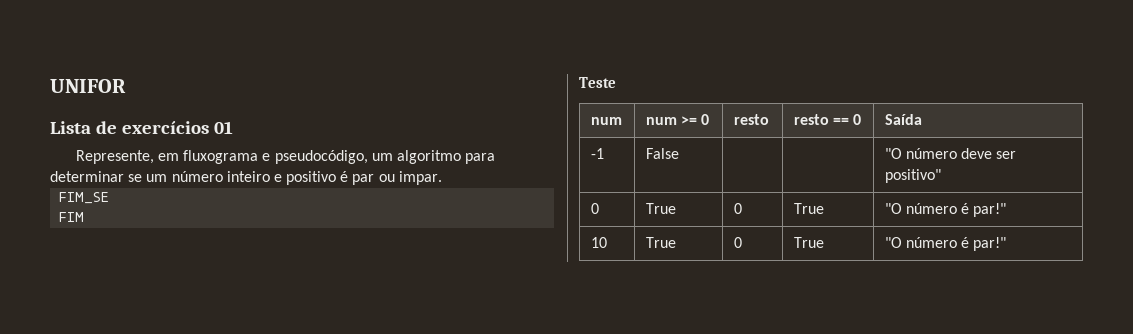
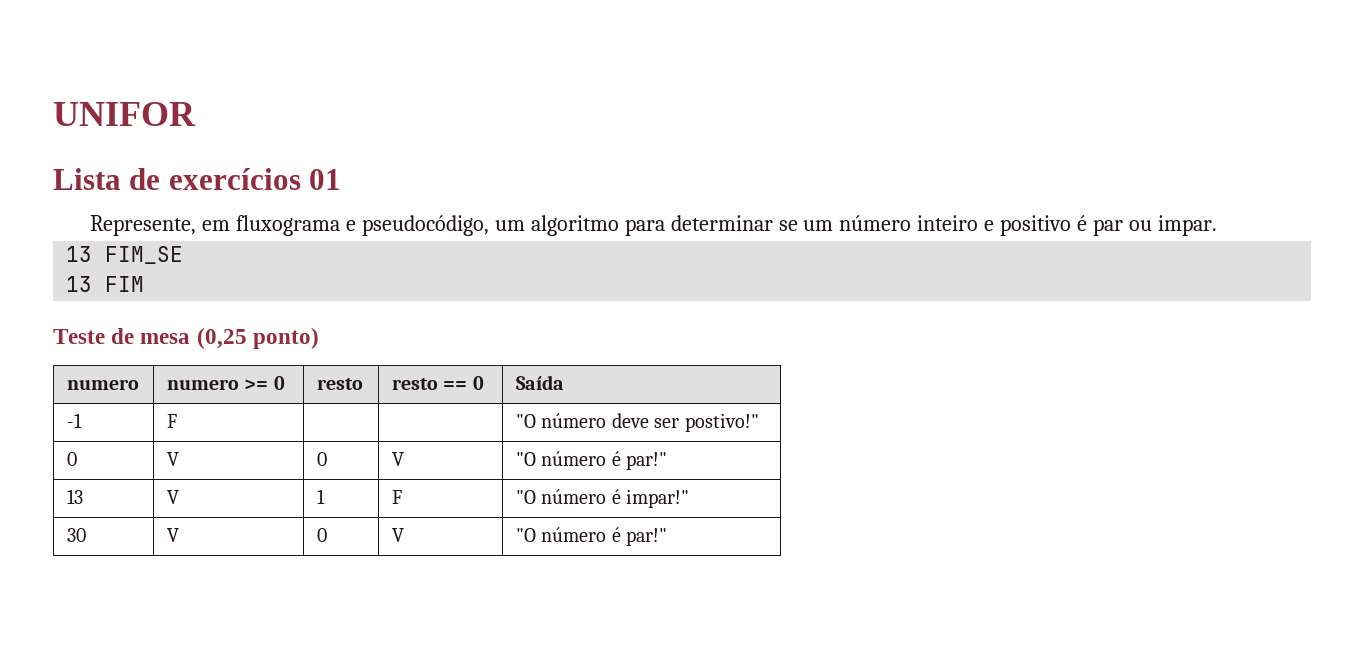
(442, 178) none -> [66,246,93,262] 13
(110, 198) none -> [66,276,93,292] 13
[590,117,622,125] [645,117,677,125] // num | num -> [111,328,319,349] [66,379,139,390] [166,379,239,390] de mesa (0,25 ponto) // numero | numero
[645,148,679,159] False -> [166,414,177,428] F
[884,169,941,183] [590,203,599,214] [645,203,676,214] [733,203,742,214] [793,203,824,214] positivo" // 0 | True | 0 | True -> [684,413,759,432] [66,452,77,466] [166,452,179,466] [316,452,327,466] [391,452,404,466] postivo!" // 0 | V | 0 | V
[590,237,607,248] [645,237,676,248] [733,237,742,248] [793,237,824,248] 10 | True | 0 | True -> [66,489,83,504] [166,490,179,504] [316,489,325,504] [391,490,402,504] [515,489,690,508] [66,528,86,542] [166,528,179,542] [316,528,327,542] [391,528,404,542] 13 | V | 1 | F | "O número é impar!" // 30 | V | 0 | V

